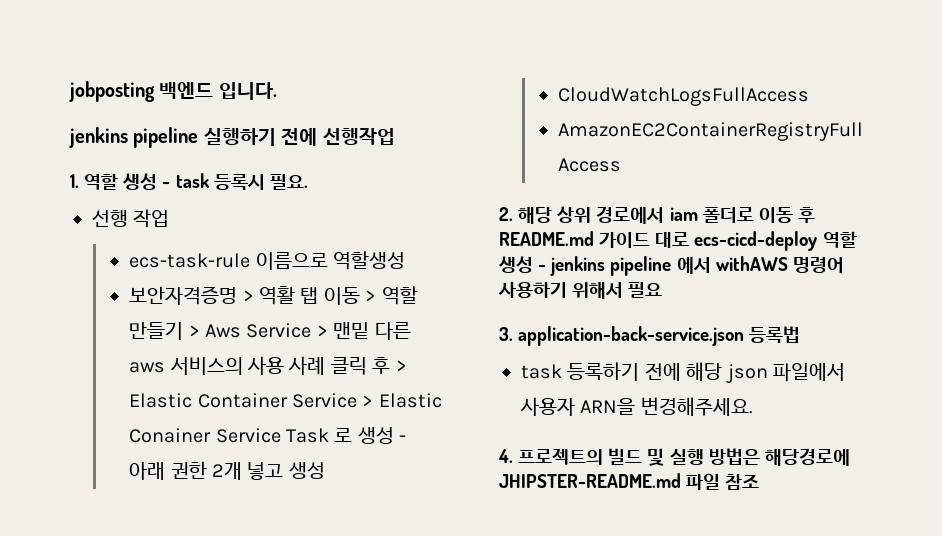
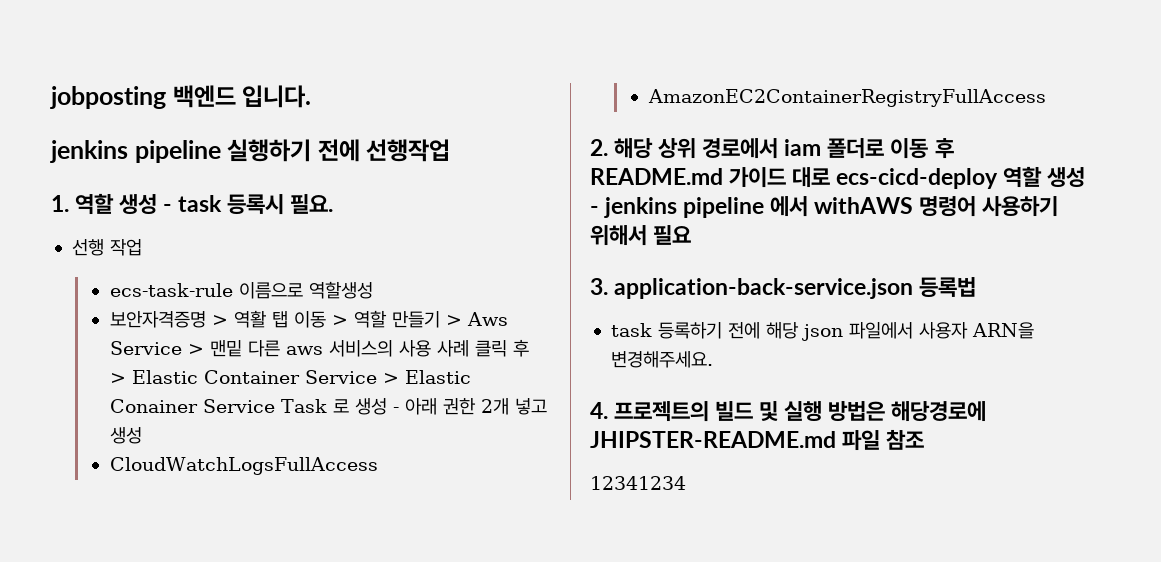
(760, 482) none -> [590,476,686,490] // 12341234

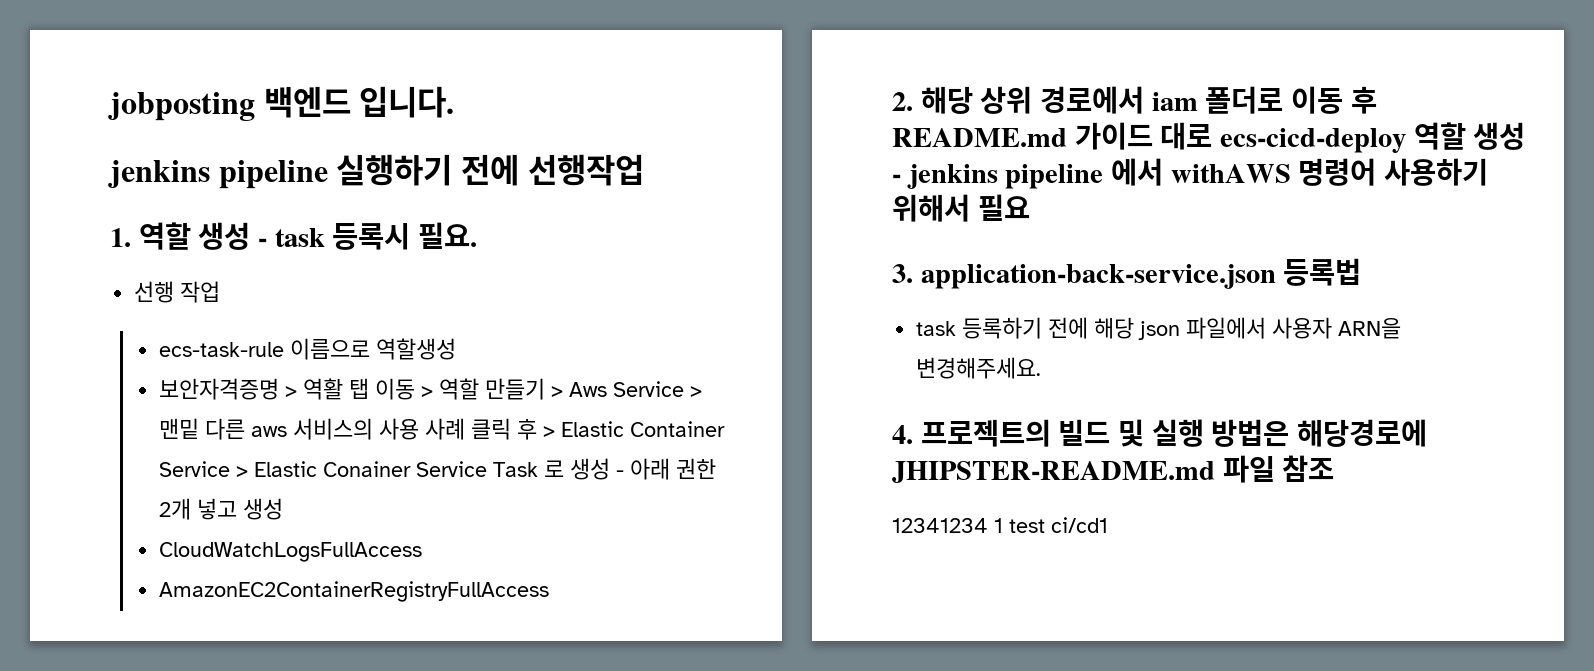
(686, 483) none -> [994,517,1108,533] 1 test ci/cd1

